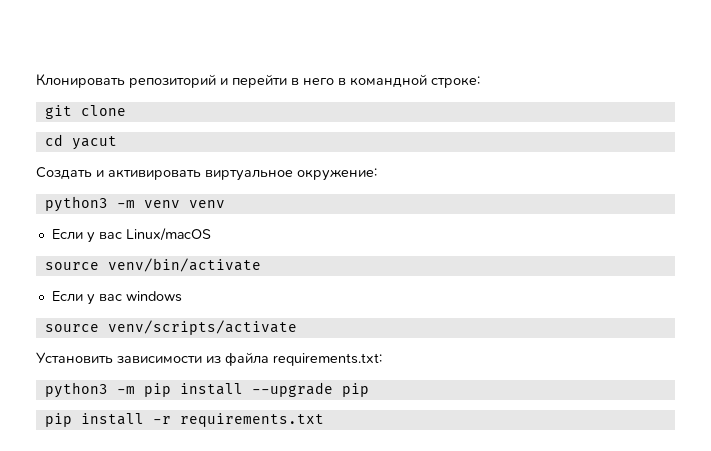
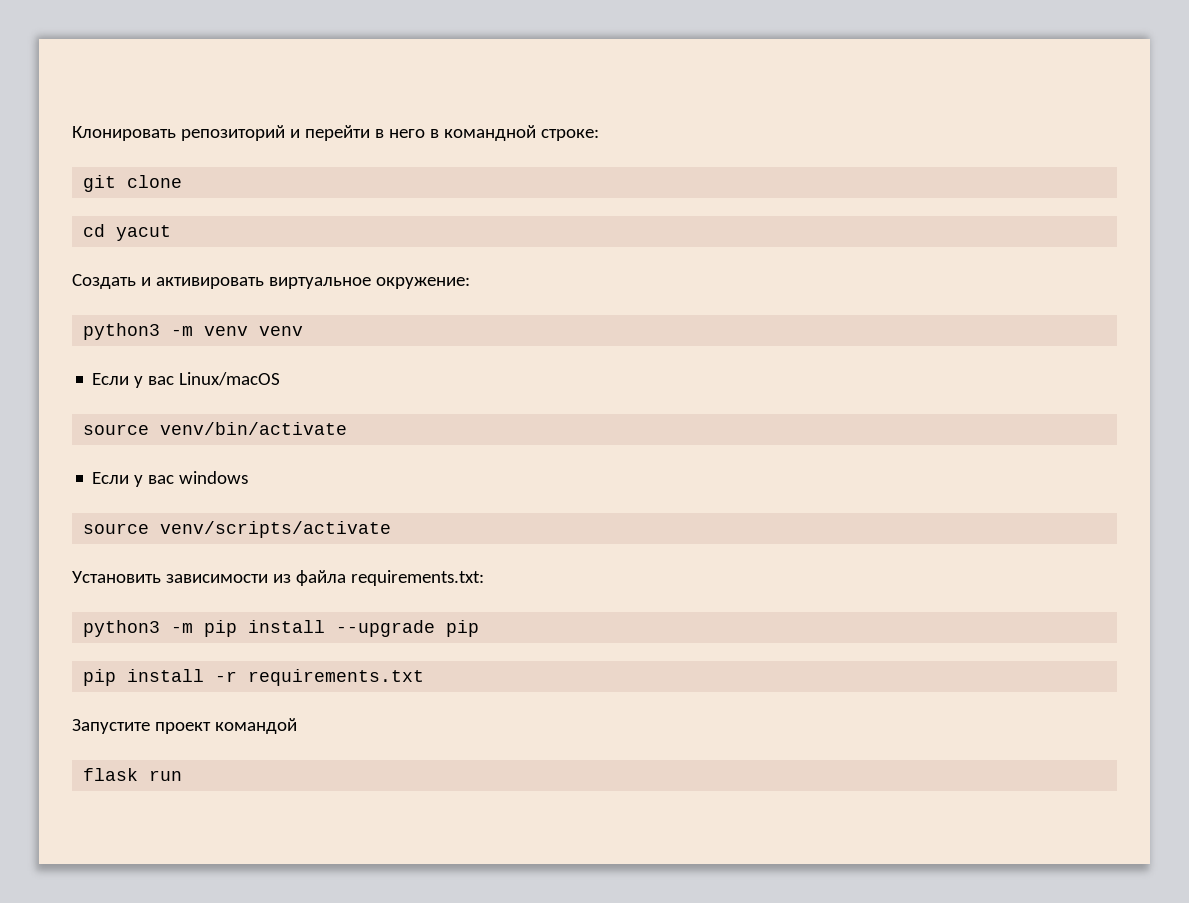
(324, 420) none -> [72,718,297,734] [83,768,183,781] // Запустите проект командой // flask run

